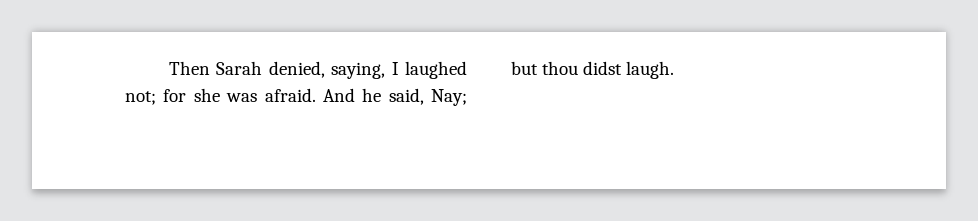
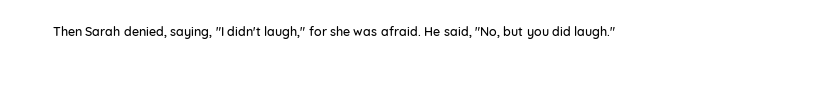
[391,61,468,79] [125,91,156,105] I laughed not; -> [215,26,306,39] "I didn't laugh,"
[322,88,467,106] [511,61,675,79] And he said, Nay; but thou didst laugh. -> [424,26,616,39] He said, "No, but you did laugh."

